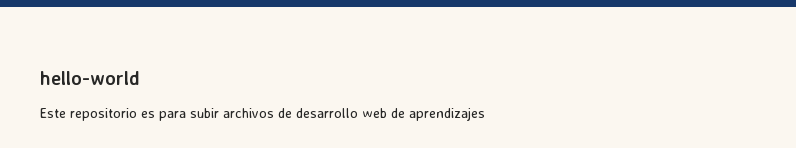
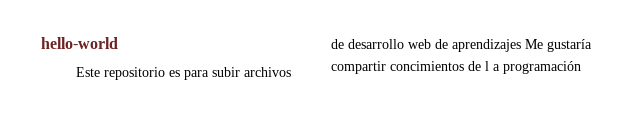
(485, 114) none -> [525,39,592,52] [331,61,581,74] Me gustaría compartir concimientos de l a programación

